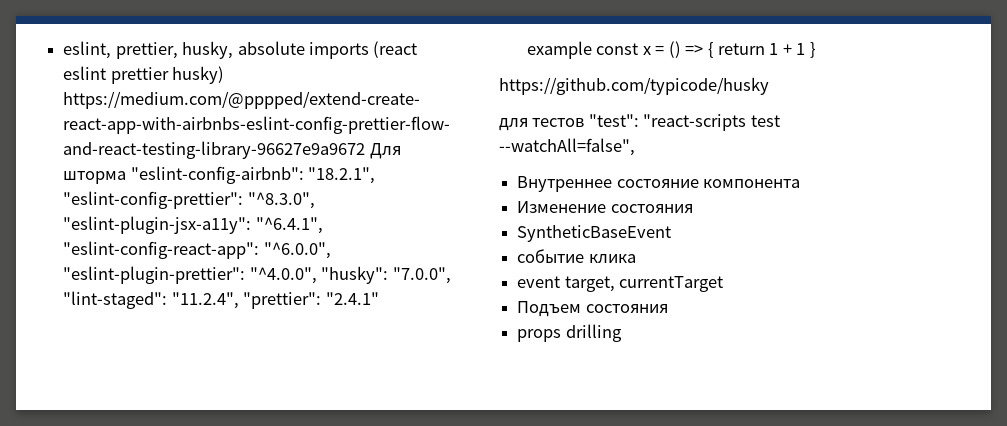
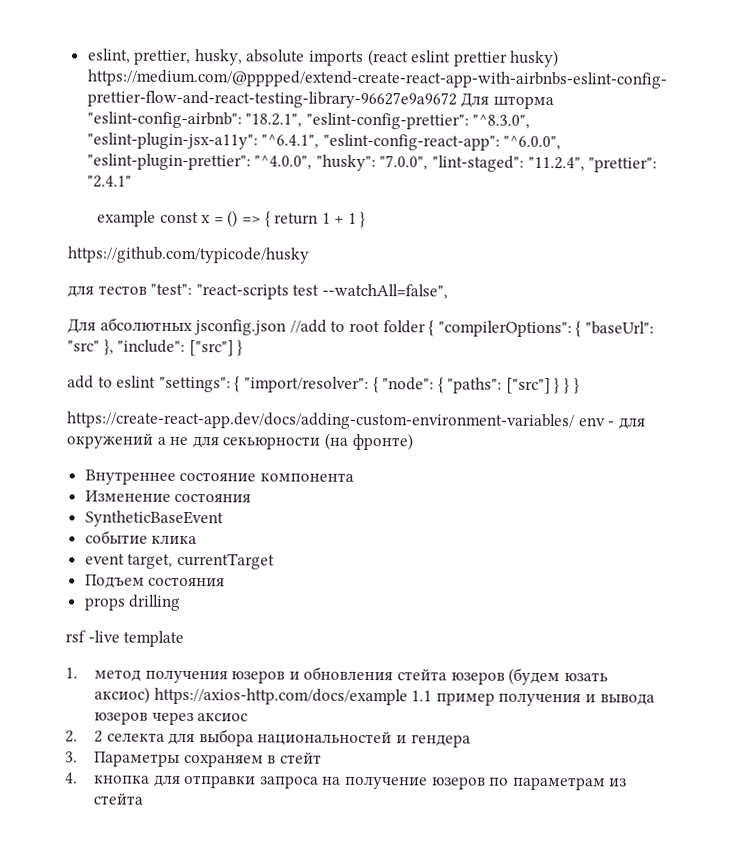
(635, 147) none -> [67,317,654,338] [67,339,244,357] [67,375,580,395] [67,411,646,431] [66,432,413,451] // Для абсолютных jsconfig.json //add to root folder { "compilerOptions": { "baseUrl": "src" }, "include": ["src"] } // add to eslint "settings": { "import/resolver": { "node": { "paths": ["src"] } } } // https://create-react-app.dev/docs/adding-custom-environment-variables/ env - для окружений а не для секьюрности (на фронте)
(622, 333) none -> [65,630,185,647] [65,666,608,686] [93,686,655,707] [93,711,249,726] [65,729,471,748] [65,751,322,768] [65,772,628,791] [92,792,143,805] // rsf -live template // 1. метод получения юзеров и обновления стейта юзеров (будем юзать аксиос) https://axios-http.com/docs/example 1.1 пример получения и вывода юзеров через аксиос // 2. 2 селекта для выбора национальностей и гендера // 3. Параметры сохраняем в стейт // 4. кнопка для отправки запроса на получение юзеров по параметрам из стейта

